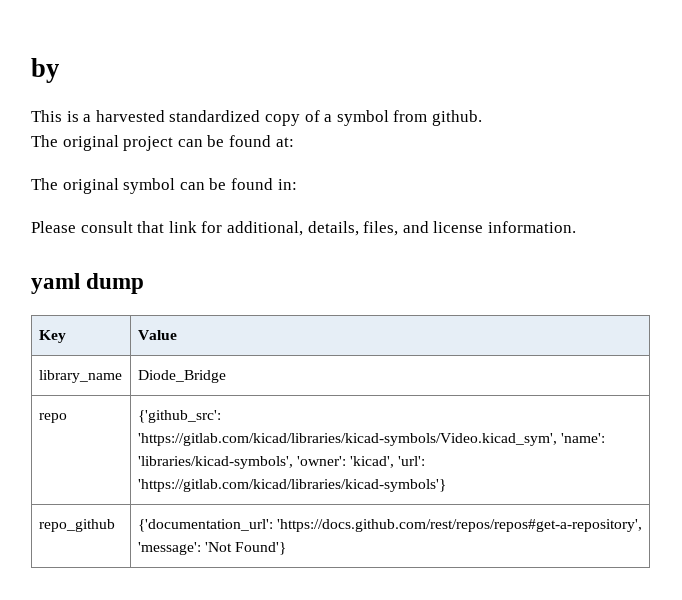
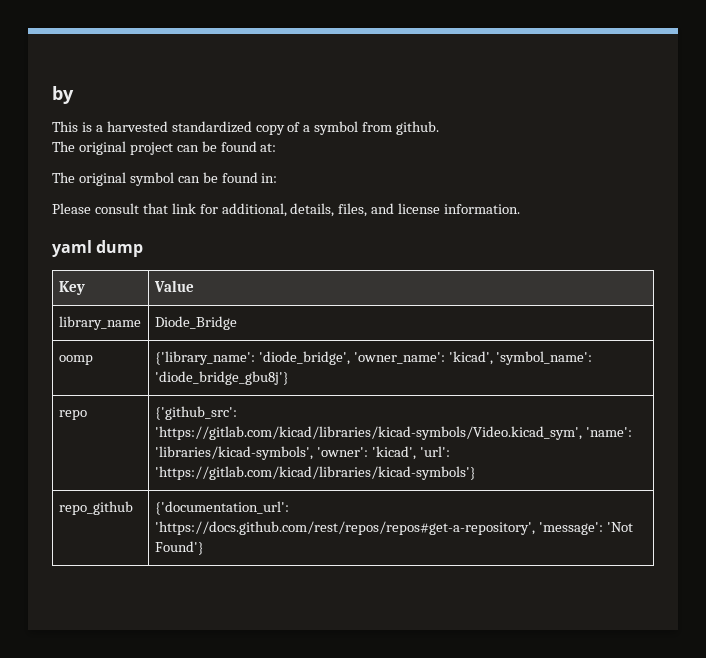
(226, 376) none -> [58,355,93,365] [154,351,593,365] [154,371,289,385] // oomp | {'library_name': 'diode_bridge', 'owner_name': 'kicad', 'symbol_name': 'diode_bridge_gbu8j'}

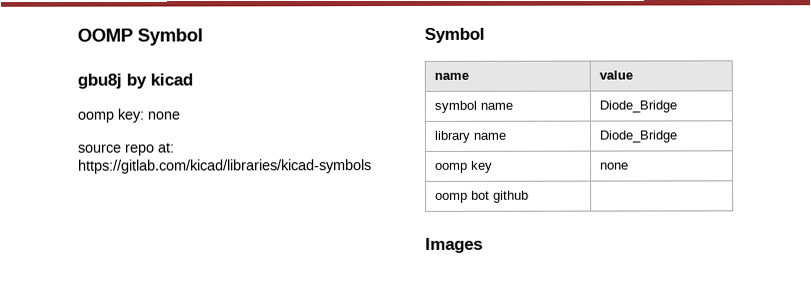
[52,86,74,104] [52,121,440,135] [52,141,277,155] [52,172,278,186] [52,203,521,217] [52,240,144,257] [58,281,85,295] [153,280,194,292] [58,316,141,330] [154,316,237,330] [58,355,93,365] [154,351,593,365] [154,371,289,385] [58,410,87,420] [154,406,237,420] [154,426,632,440] [154,446,450,460] [154,466,476,480] [58,501,133,515] [154,501,289,515] [154,521,633,535] [154,541,204,555] by // This is a harvested standardized copy of a symbol from github. // The original project can be found at: // The original symbol can be found in: // Please consult that link for additional, details, files, and license information. // yaml dump // Key | Value // library_name | Diode_Bridge // oomp | {'library_name': 'diode_bridge', 'owner_name': 'kicad', 'symbol_name': 'diode_bridge_gbu8j'} // repo | {'github_src': 'https://gitlab.com/kicad/libraries/kicad-symbols/Video.kicad_sym', 'name': 'libraries/kicad-symbols', 'owner': 'kicad', 'url': 'https://gitlab.com/kicad/libraries/kicad-symbols'} // repo_github | {'documentation_url': 'https://docs.github.com/rest/repos/repos#get-a-repository', 'message': 'Not Found'} -> [77,28,203,46] [77,73,193,89] [77,108,180,123] [78,142,175,156] [78,159,372,174] [424,27,485,43] [433,72,469,80] [598,70,633,80] [433,100,513,113] [598,100,677,113] [433,130,506,143] [598,130,678,143] [434,160,493,173] [599,162,629,170] [434,190,529,203] [425,237,483,253] OOMP Symbol // gbu8j by kicad // oomp key: none // source repo at: https://gitlab.com/kicad/libraries/kicad-symbols // Symbol // name | value // symbol name | Diode_Bridge // library name | Diode_Bridge // oomp key | none // oomp bot github | // Images

